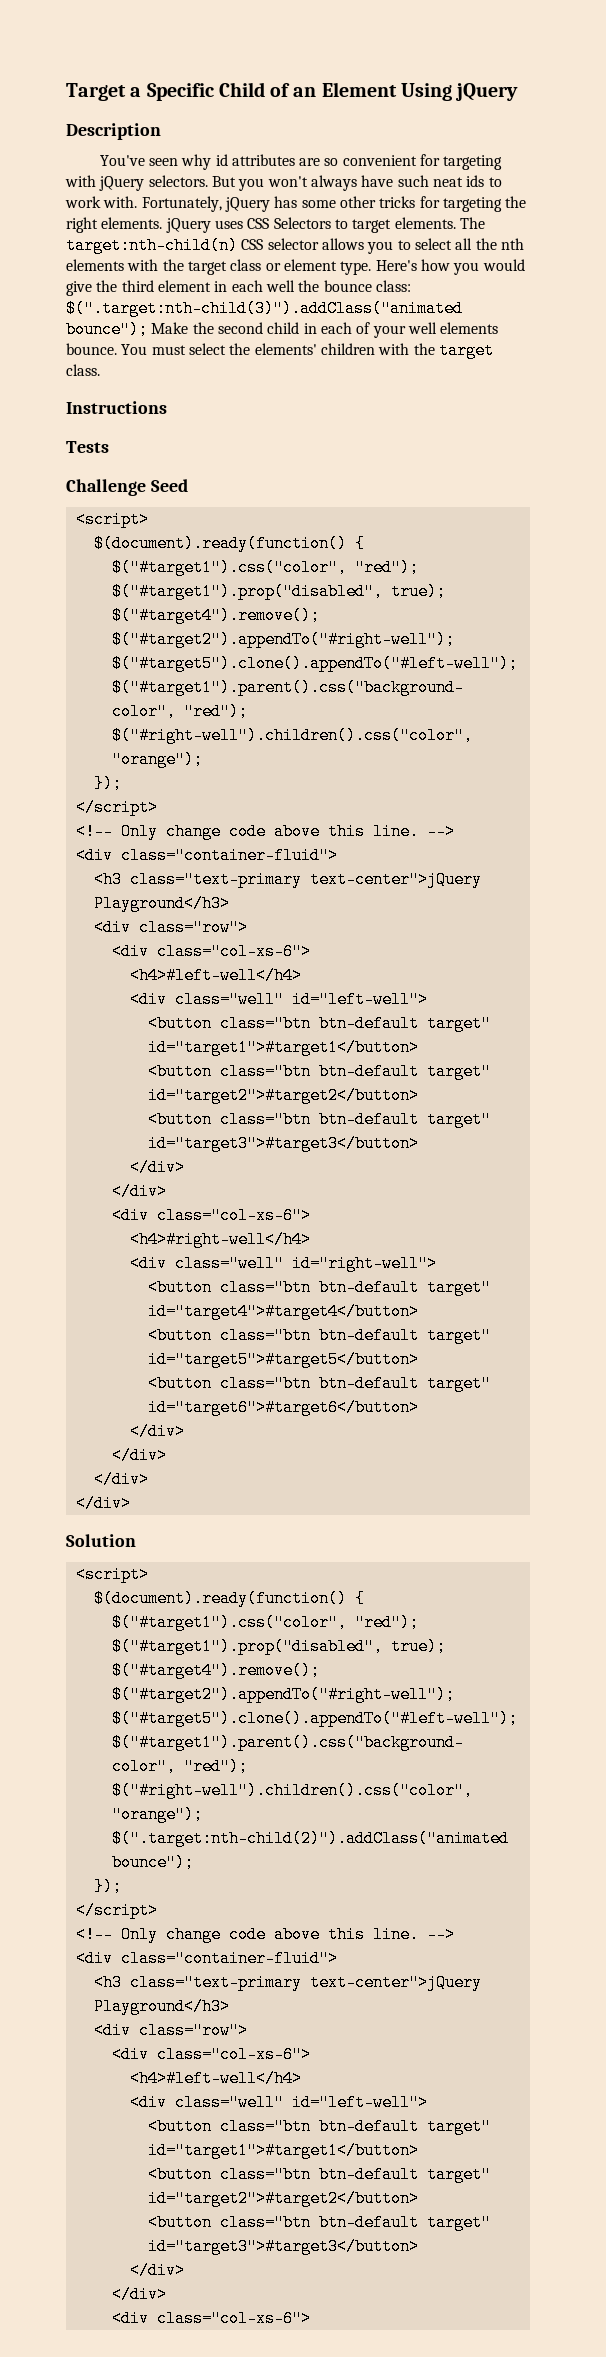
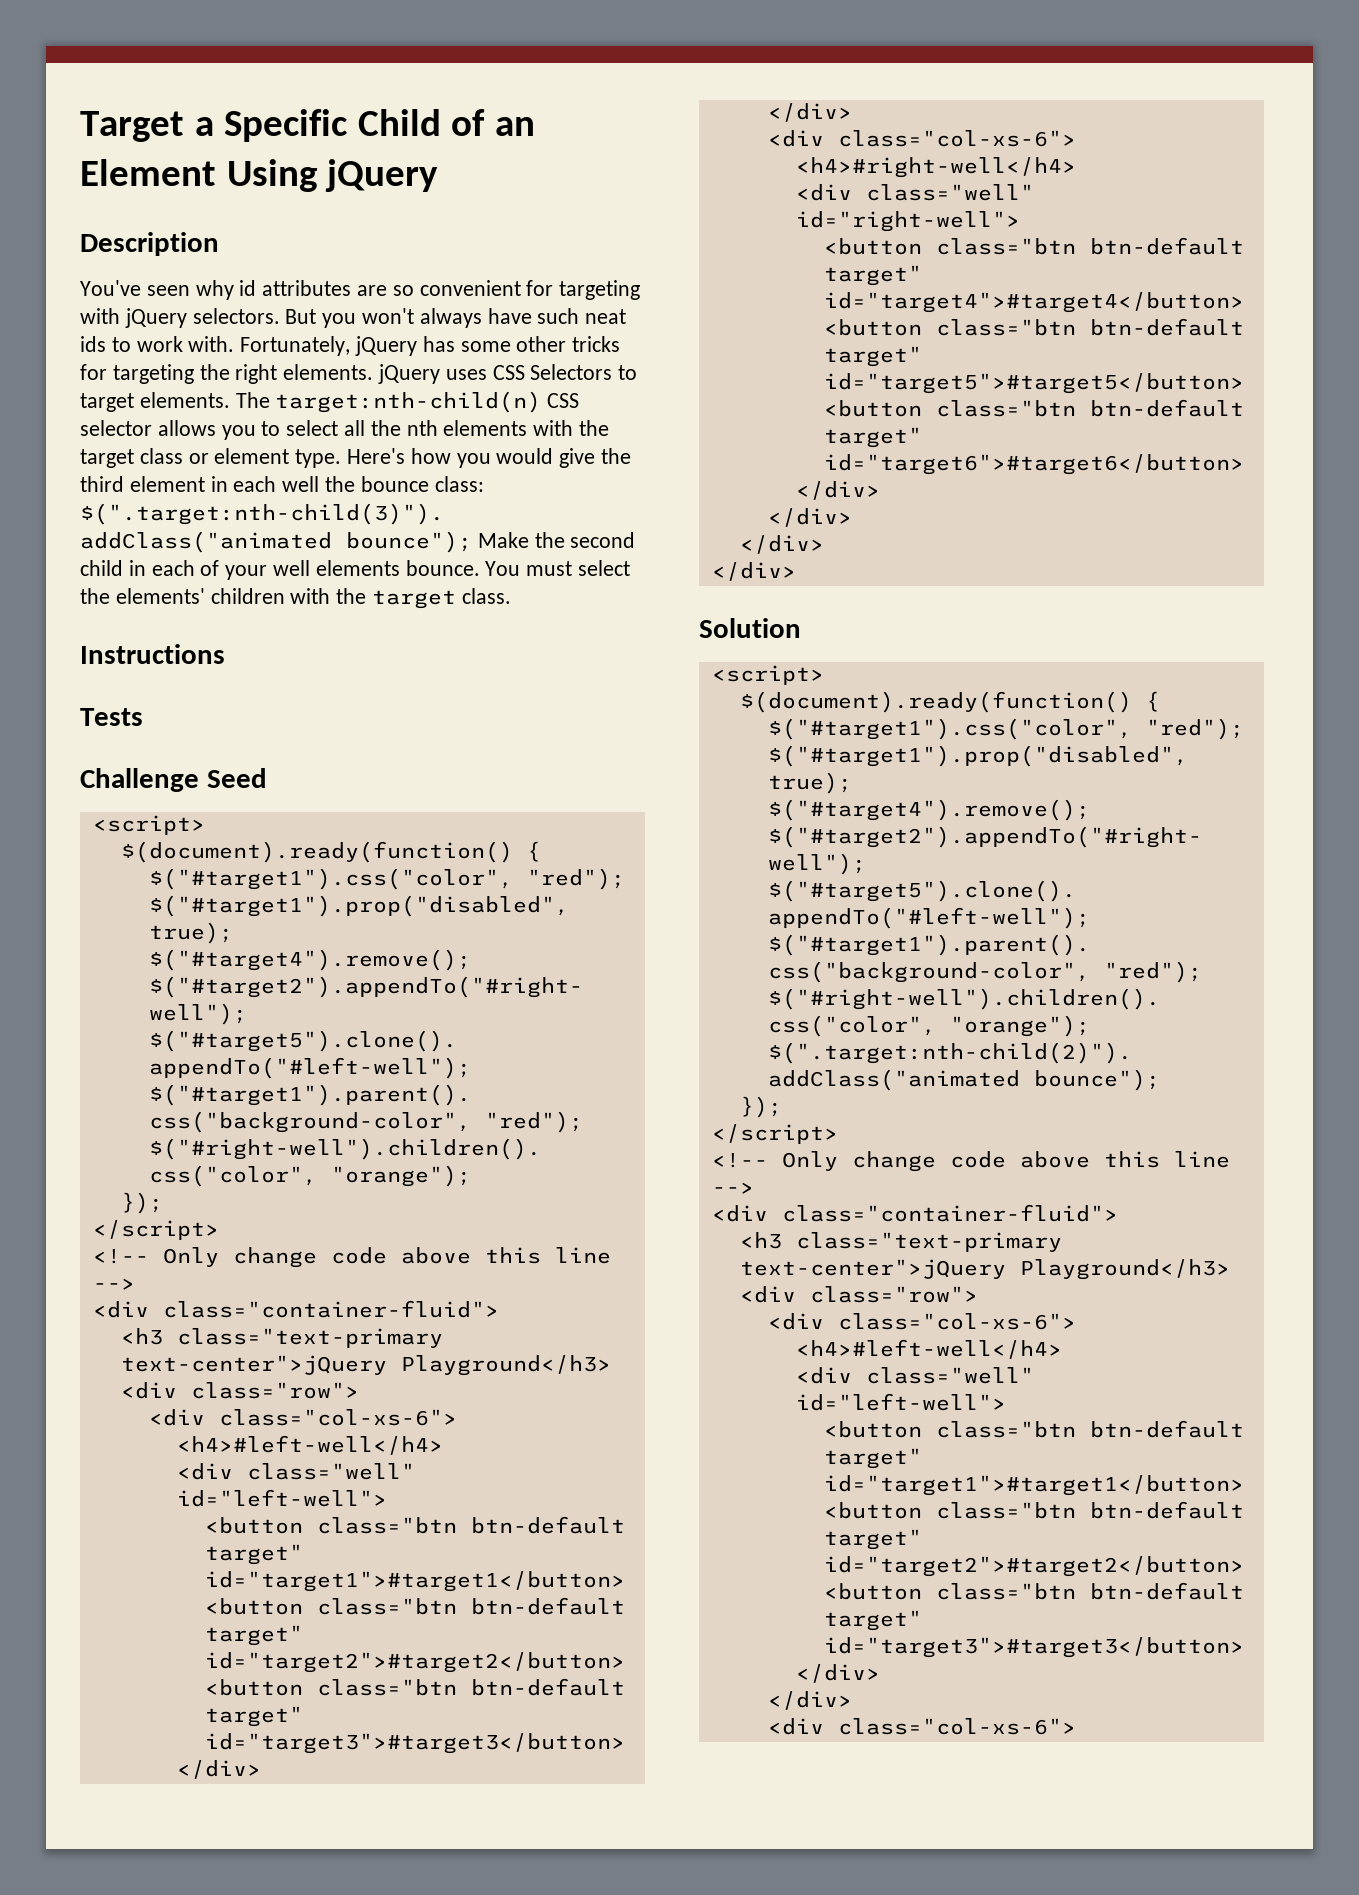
[372,823,419,840] line. -> [554,1247,611,1264] line
[372,1926,419,1943] line. -> [1173,1151,1230,1168] line

